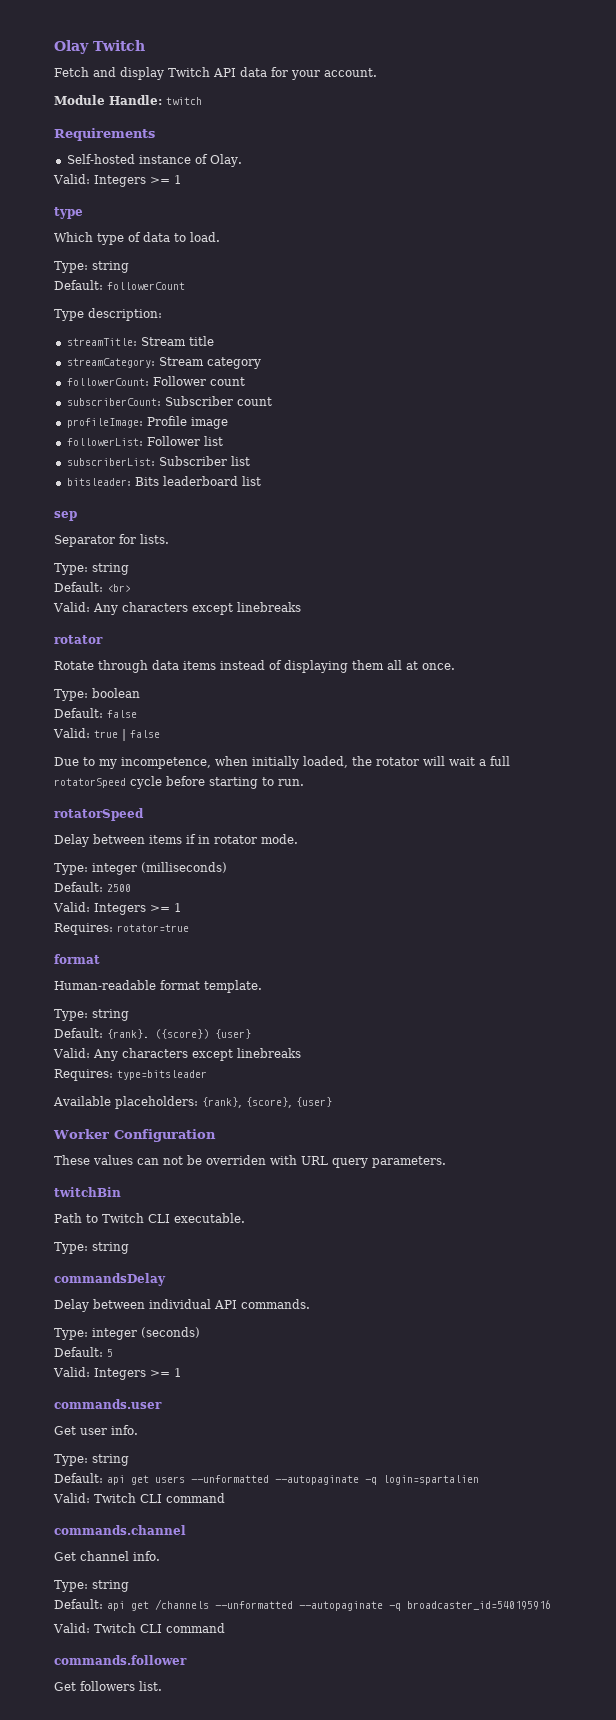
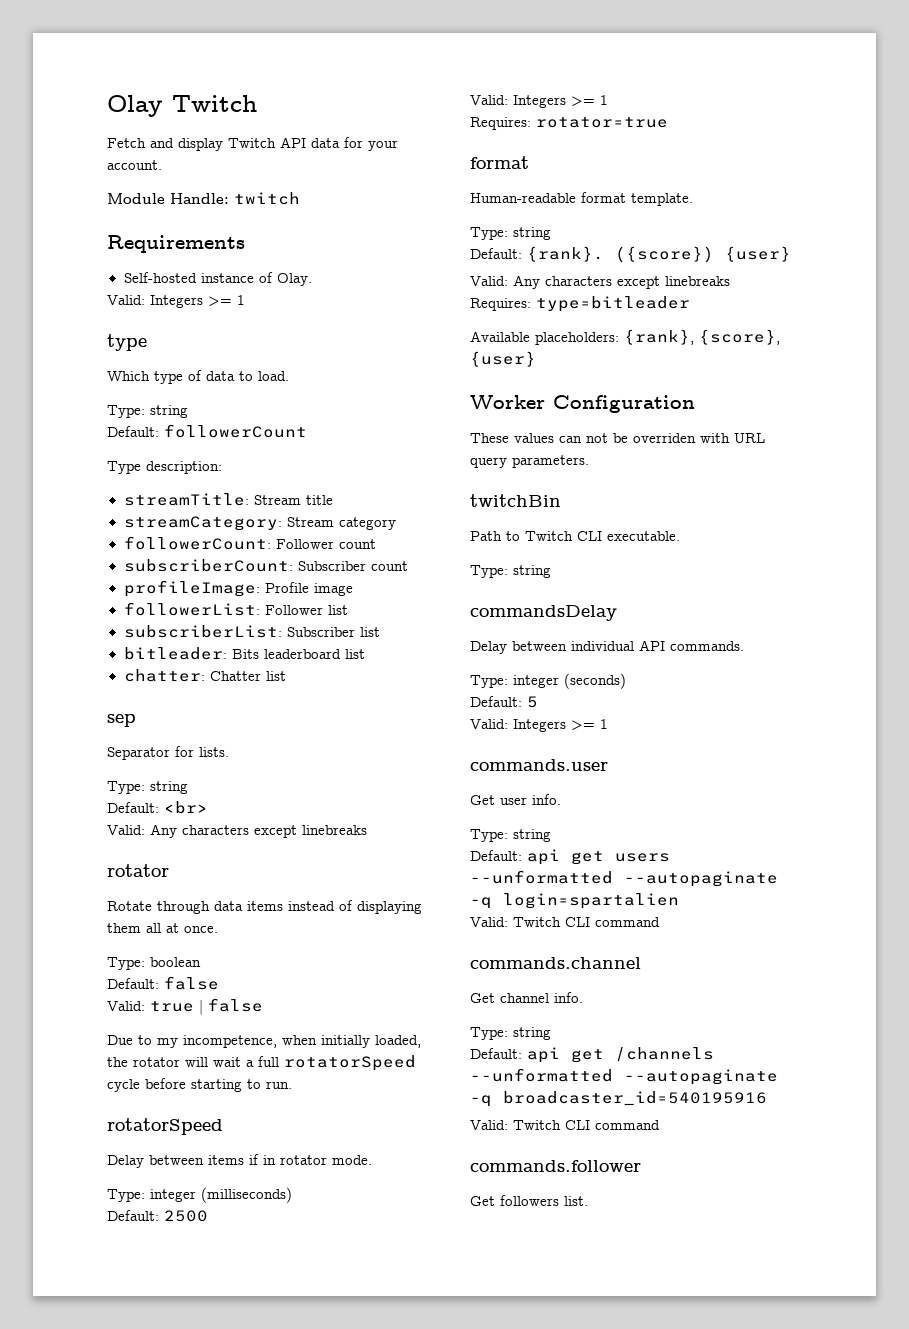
[66,478,131,486] bitsleader: -> [123,647,227,660] bitleader:
(261, 481) none -> [123,669,286,682] // chatter: Chatter list
[117,1070,207,1080] type=bitsleader -> [536,296,690,312] type=bitleader

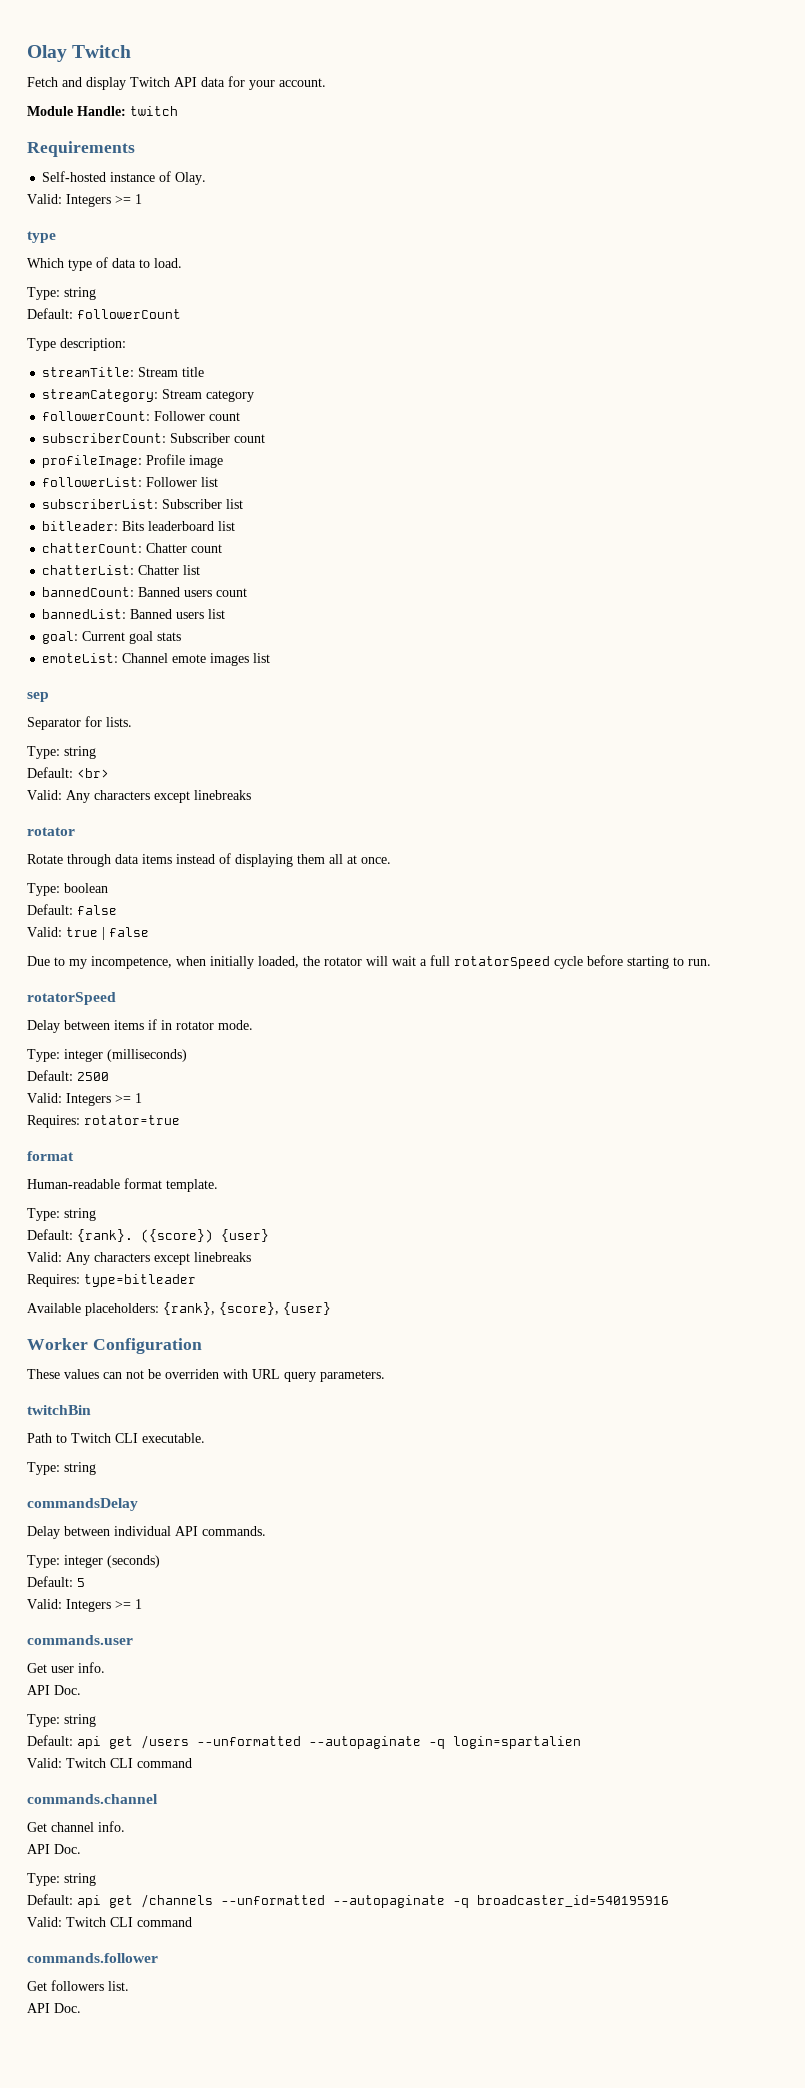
[123,669,261,682] chatter: Chatter -> [42,543,223,553] [42,565,201,575] [42,587,248,597] [42,609,226,619] [42,631,182,644] [42,653,250,666] chatterCount: Chatter count // chatterList: Chatter list // bannedCount: Banned users count // bannedList: Banned users list // goal: Current goal stats // emoteList: Channel emote images
[470,829,551,842] [470,849,670,865] // Type: string // Default: api get users -> [27,1685,81,1695] [27,1714,96,1727] [27,1735,189,1749] // API Doc. // Type: string // Default: api get /users
(583, 997) none -> [27,1844,81,1854] // API Doc.
(588, 1201) none -> [27,2003,81,2013] // API Doc.

